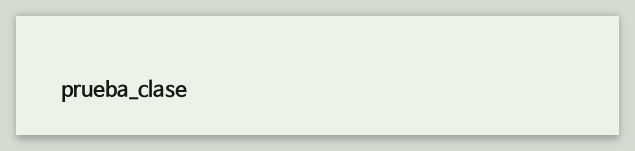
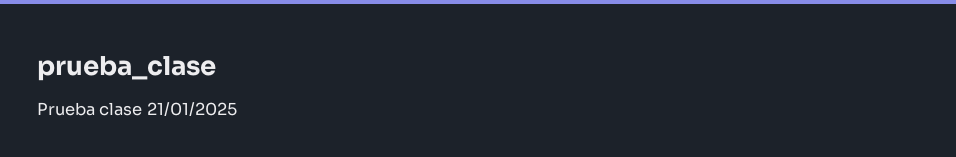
(187, 90) none -> [37,102,237,116] // Prueba clase 21/01/2025

